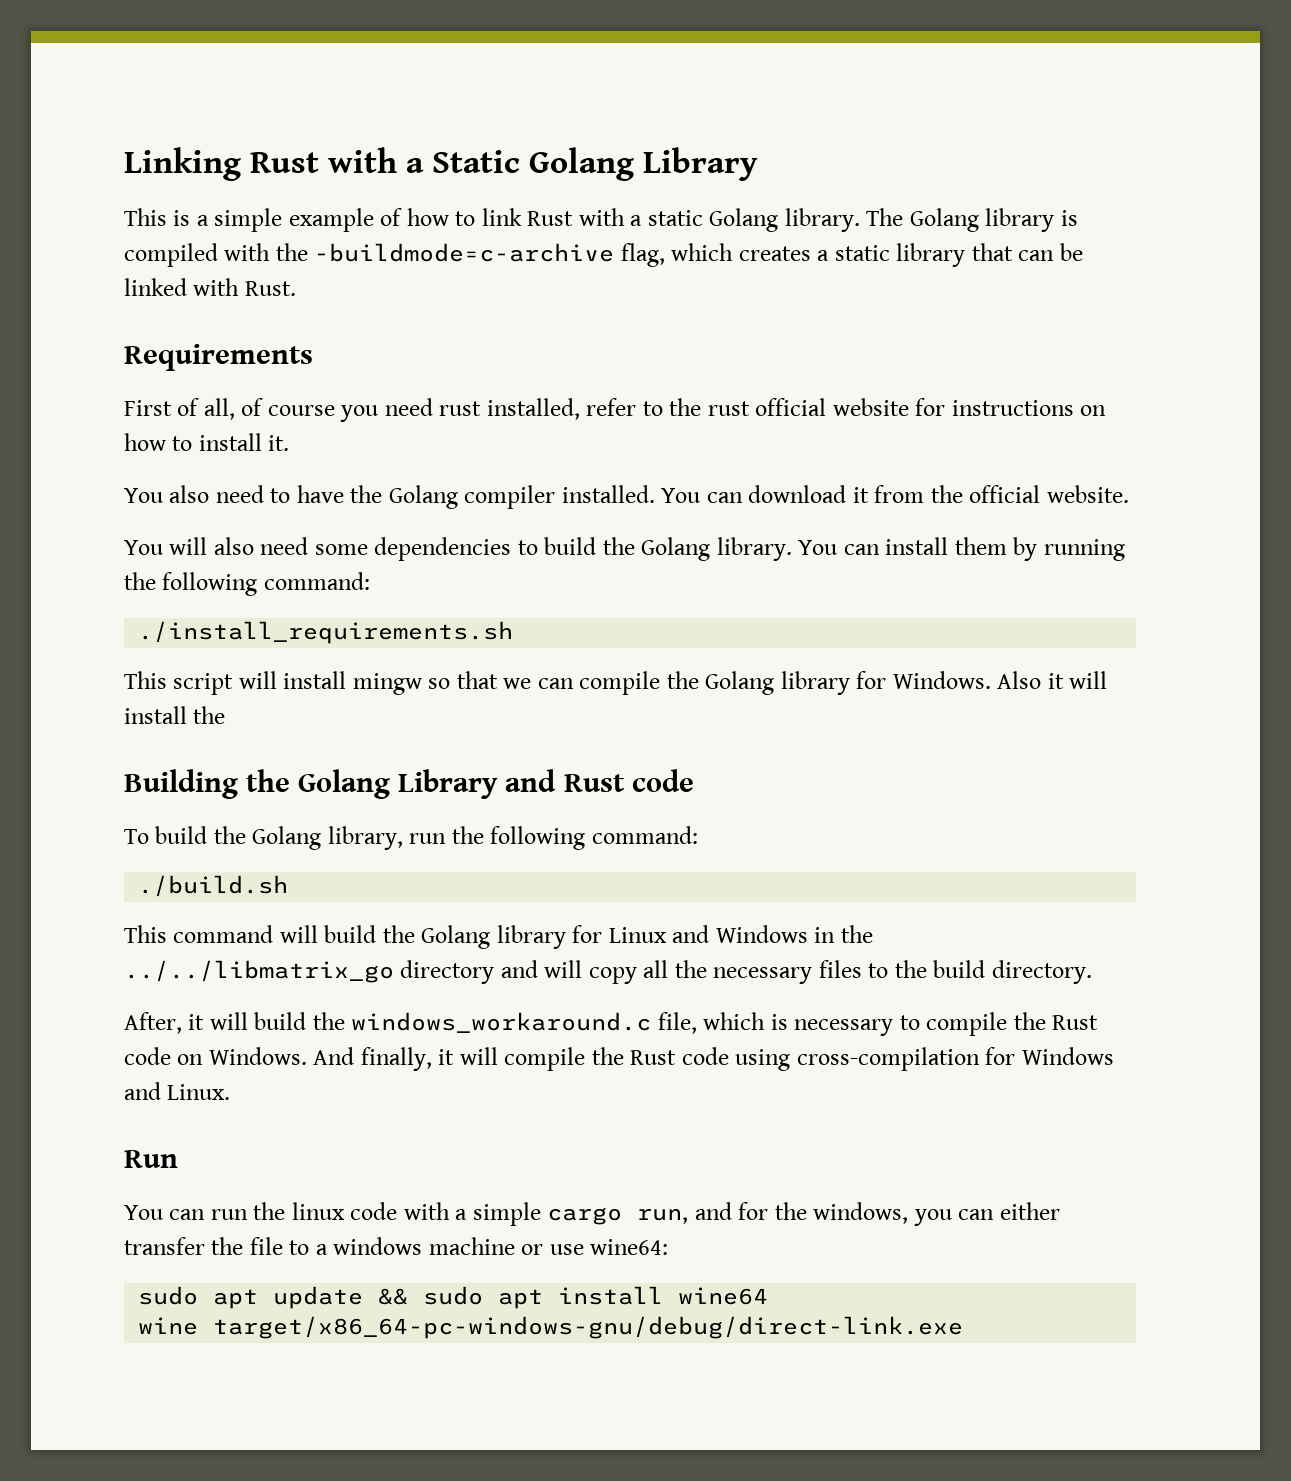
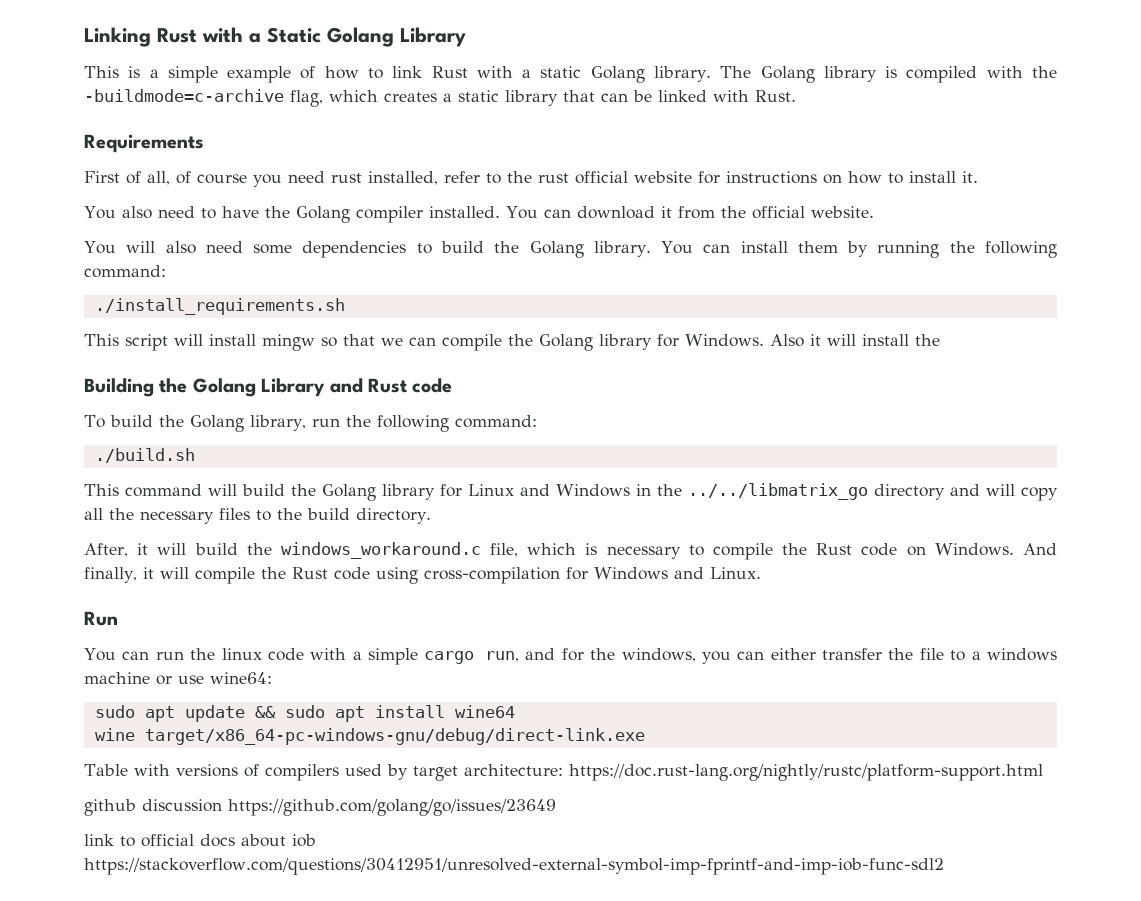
(964, 1327) none -> [84,764,1043,781] [84,799,556,816] [84,834,316,847] [84,858,944,875] // Table with versions of compilers used by target architecture: https://doc.rust-lang.org/nightly/rustc/platform-support.html // github discussion https://github.com/golang/go/issues/23649 // link to official docs about iob https://stackoverflow.com/questions/30412951/unresolved-external-symbol-imp-fprintf-and-imp-iob-func-sdl2

